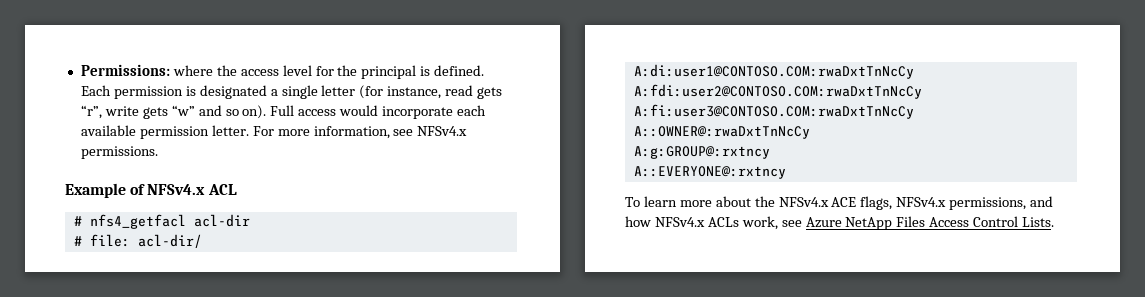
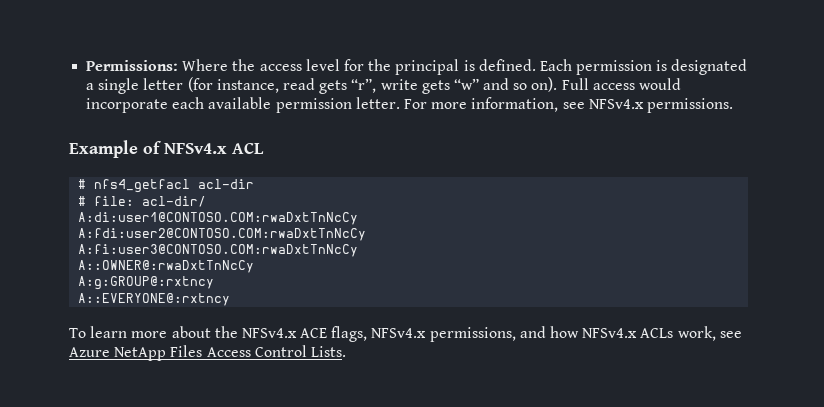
[172,65,213,76] where -> [182,59,229,71] Where

